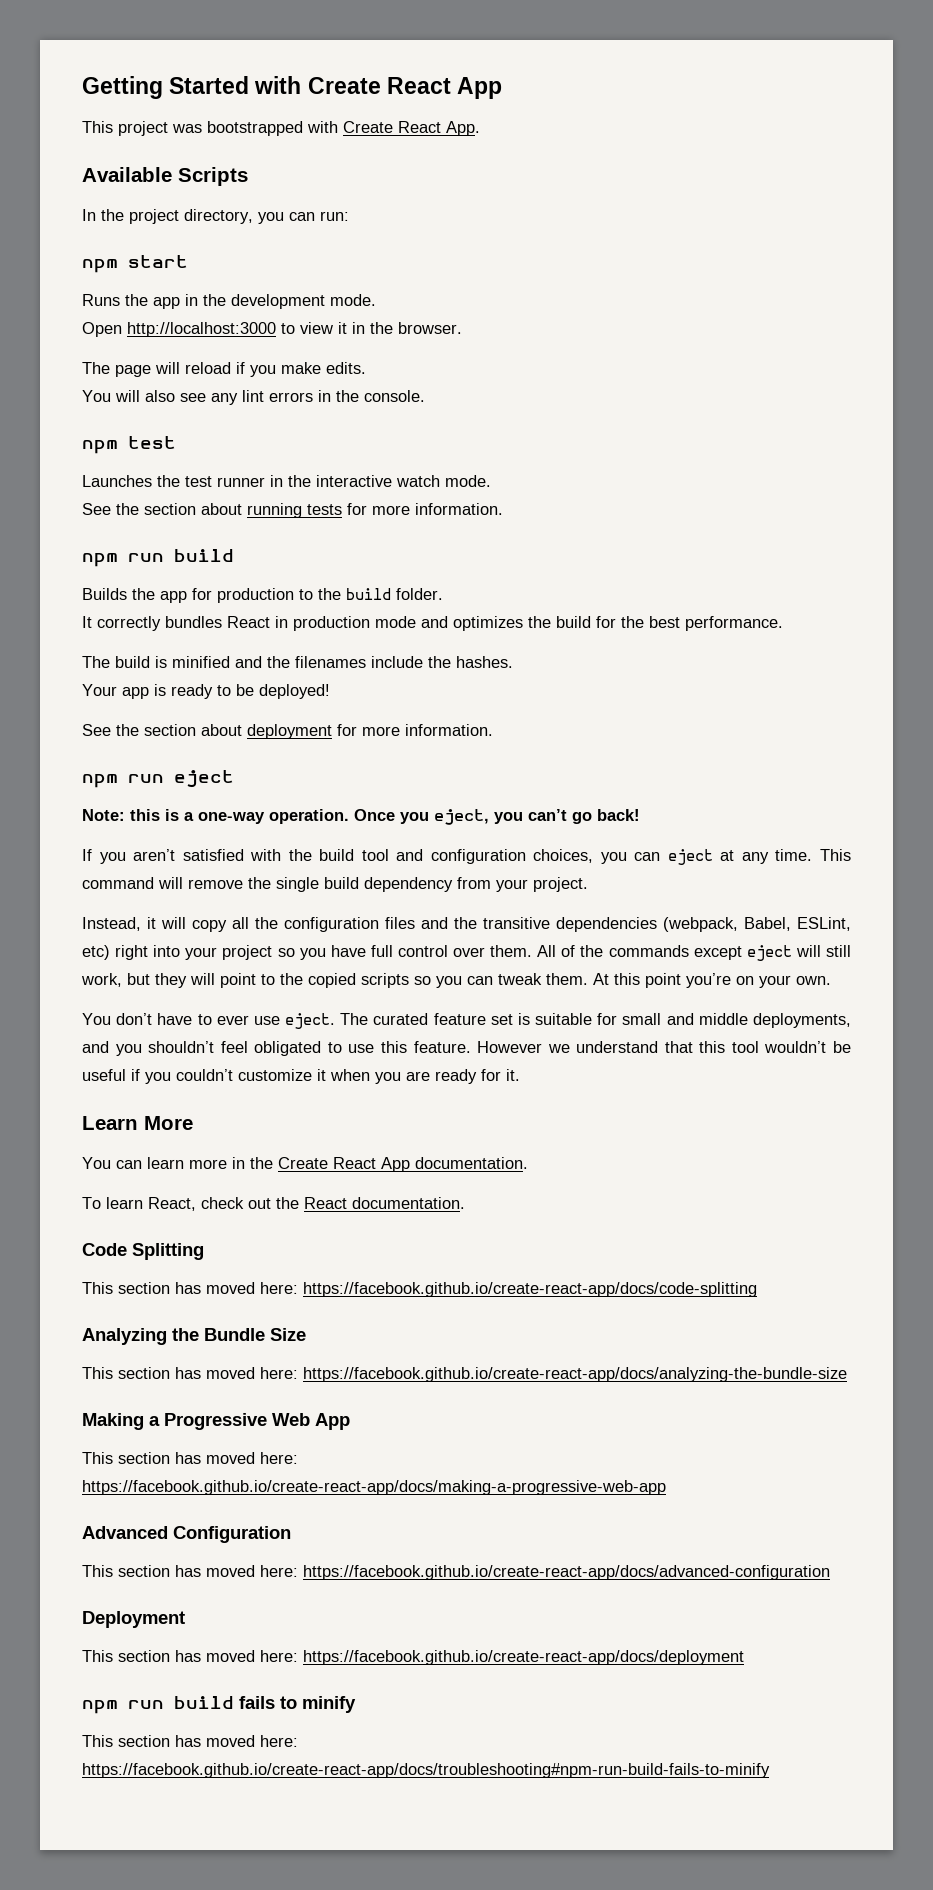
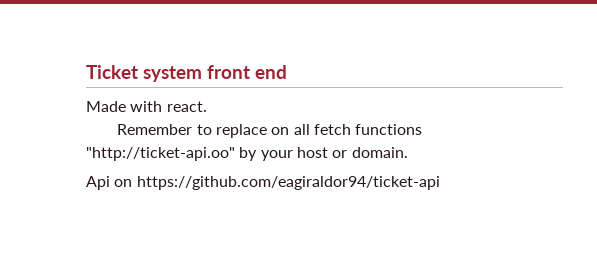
[82,76,503,99] [82,121,480,136] [82,167,248,186] [82,209,349,224] [82,255,188,273] [82,294,376,309] [82,322,462,337] [82,362,366,377] [82,390,425,405] [82,436,176,454] [82,475,491,487] [82,503,503,518] [82,549,234,567] [82,588,443,603] [82,616,783,631] [82,656,513,668] [82,684,330,699] [82,724,493,739] [82,770,234,788] [82,809,640,825] [82,849,851,865] [82,877,588,892] [82,917,851,932] [82,945,851,961] [81,973,831,988] [82,1013,851,1029] [82,1041,851,1056] [82,1069,520,1084] [82,1116,193,1130] [82,1157,528,1172] [82,1197,465,1211] [82,1243,204,1260] [82,1282,757,1297] [82,1328,306,1345] [82,1367,847,1382] [82,1413,350,1430] [82,1452,298,1464] [82,1480,666,1495] [82,1526,291,1543] [82,1565,830,1580] [82,1611,185,1628] [82,1650,744,1665] [82,1696,356,1714] [82,1735,298,1747] [82,1763,770,1778] Getting Started with Create React App // This project was bootstrapped with Create React App. // Available Scripts // In the project directory, you can run: // npm start // Runs the app in the development mode. // Open http://localhost:3000 to view it in the browser. // The page will reload if you make edits. // You will also see any lint errors in the console. // npm test // Launches the test runner in the interactive watch mode. // See the section about running tests for more information. // npm run build // Builds the app for production to the build folder. // It correctly bundles React in production mode and optimizes the build for the best performance. // The build is minified and the filenames include the hashes. // Your app is ready to be deployed! // See the section about deployment for more information. // npm run eject // Note: this is a one-way operation. Once you eject, you can’t go back! // If you aren’t satisfied with the build tool and configuration choices, you can eject at any time. This command will remove the single build dependency from your project. // Instead, it will copy all the configuration files and the transitive dependencies (webpack, Babel, ESLint, etc) right into your project so you have full control over them. All of the commands except eject will still work, but they will point to the copied scripts so you can tweak them. At this point you’re on your own. // You don’t have to ever use eject. The curated feature set is suitable for small and middle deployments, and you shouldn’t feel obligated to use this feature. However we understand that this tool wouldn’t be useful if you couldn’t customize it when you are ready for it. // Learn More // You can learn more in the Create React App documentation. // To learn React, check out the React documentation. // Code Splitting // This section has moved here: https://facebook.github.io/create-react-app/docs/code-splitting // Analyzing the Bundle Size // This section has moved here: https://facebook.github.io/create-react-app/docs/analyzing-the-bundle-size // Making a Progressive Web App // This section has moved here: https://facebook.github.io/create-react-app/docs/making-a-progressive-web-app // Advanced Configuration // This section has moved here: https://facebook.github.io/create-react-app/docs/advanced-configuration // Deployment // This section has moved here: https://facebook.github.io/create-react-app/docs/deployment // npm run build fails to minify // This section has moved here: https://facebook.github.io/create-react-app/docs/troubleshooting#npm-run-build-fails-to-minify -> [86,65,287,82] [86,101,207,112] [117,124,423,138] [86,147,408,161] [86,176,440,190] Ticket system front end // Made with react. // Remember to replace on all fetch functions "http://ticket-api.oo" by your host or domain. // Api on https://github.com/eagiraldor94/ticket-api

